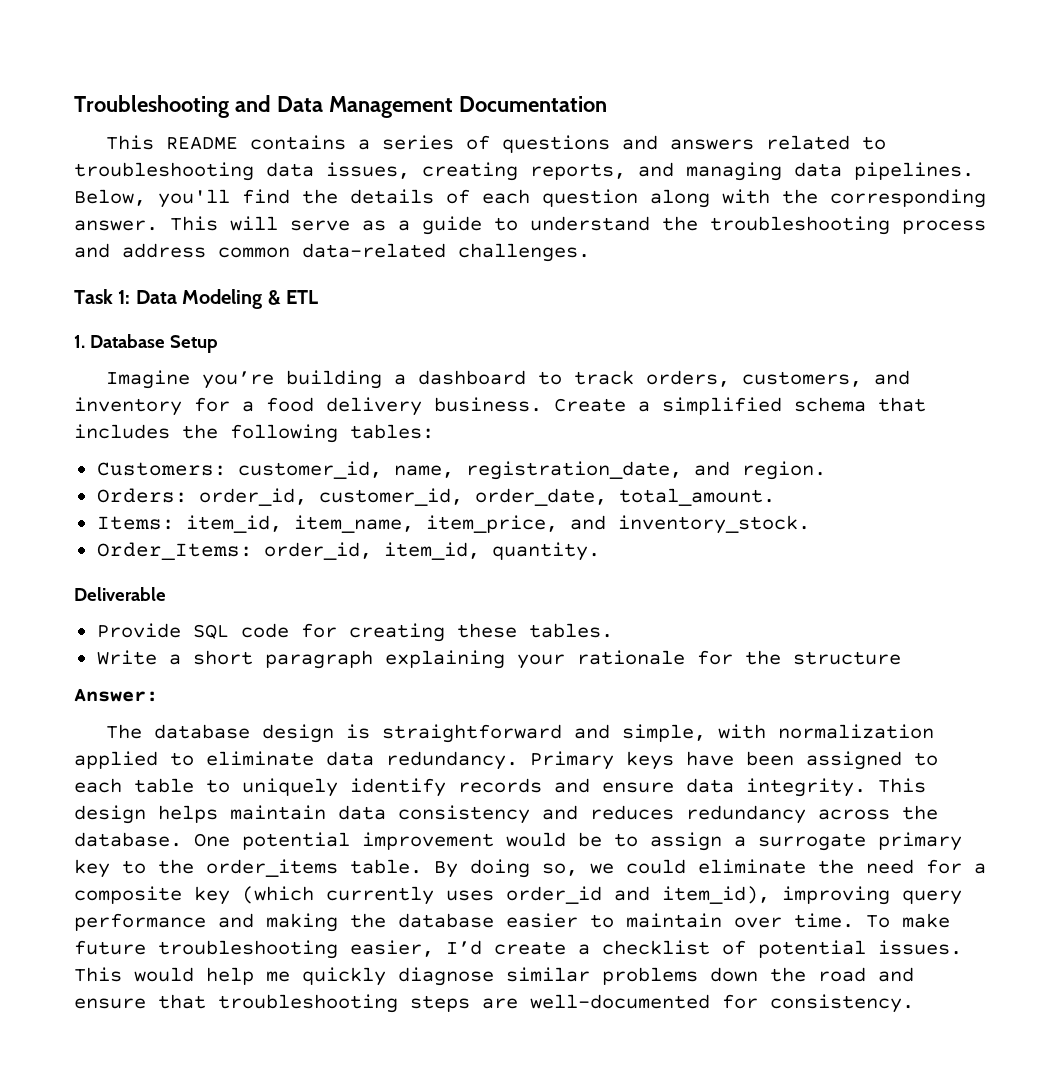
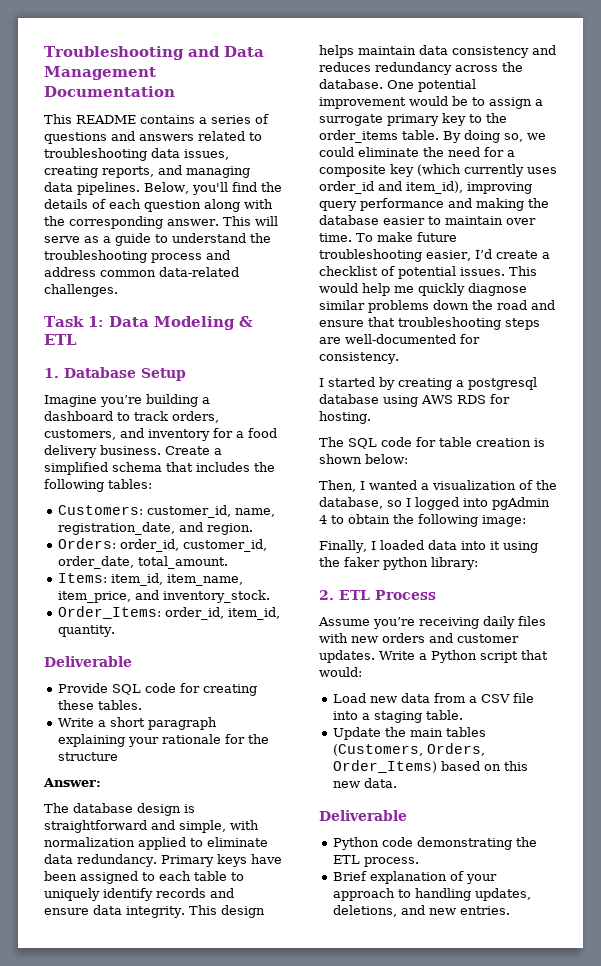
(914, 1003) none -> [319,377,537,390] [319,394,510,407] [319,411,371,424] [319,437,545,449] [319,454,408,464] [319,480,557,492] [319,497,550,510] [319,514,526,527] [319,540,538,553] [319,557,478,570] [319,590,436,600] [318,616,546,629] [319,633,519,643] [319,650,548,663] [319,667,362,677] [333,693,535,703] [333,710,464,723] [333,727,487,740] [333,743,486,756] [333,760,529,773] [333,778,398,788] [319,810,407,821] [333,837,538,850] [333,855,420,867] [333,871,498,884] [333,888,532,901] [333,905,511,917] // I started by creating a postgresql database using AWS RDS for hosting. // The SQL code for table creation is shown below: // Then, I wanted a visualization of the database, so I logged into pgAdmin 4 to obtain the following image: // Finally, I loaded data into it using the faker python library: // 2. ETL Process // Assume you’re receiving daily files with new orders and customer updates. Write a Python script that would: // Load new data from a CSV file into a staging table. // Update the main tables (Customers, Orders, Order_Items) based on this new data. // Deliverable // Python code demonstrating the ETL process. // Brief explanation of your approach to handling updates, deletions, and new entries.

